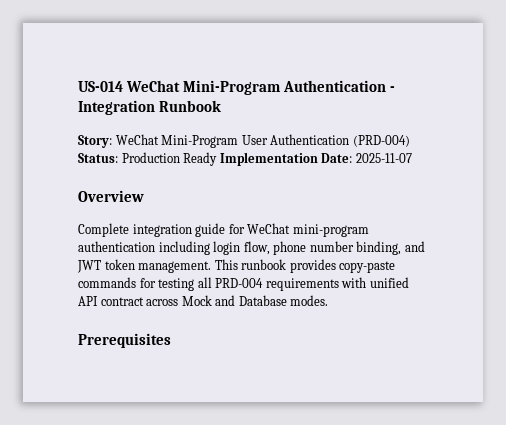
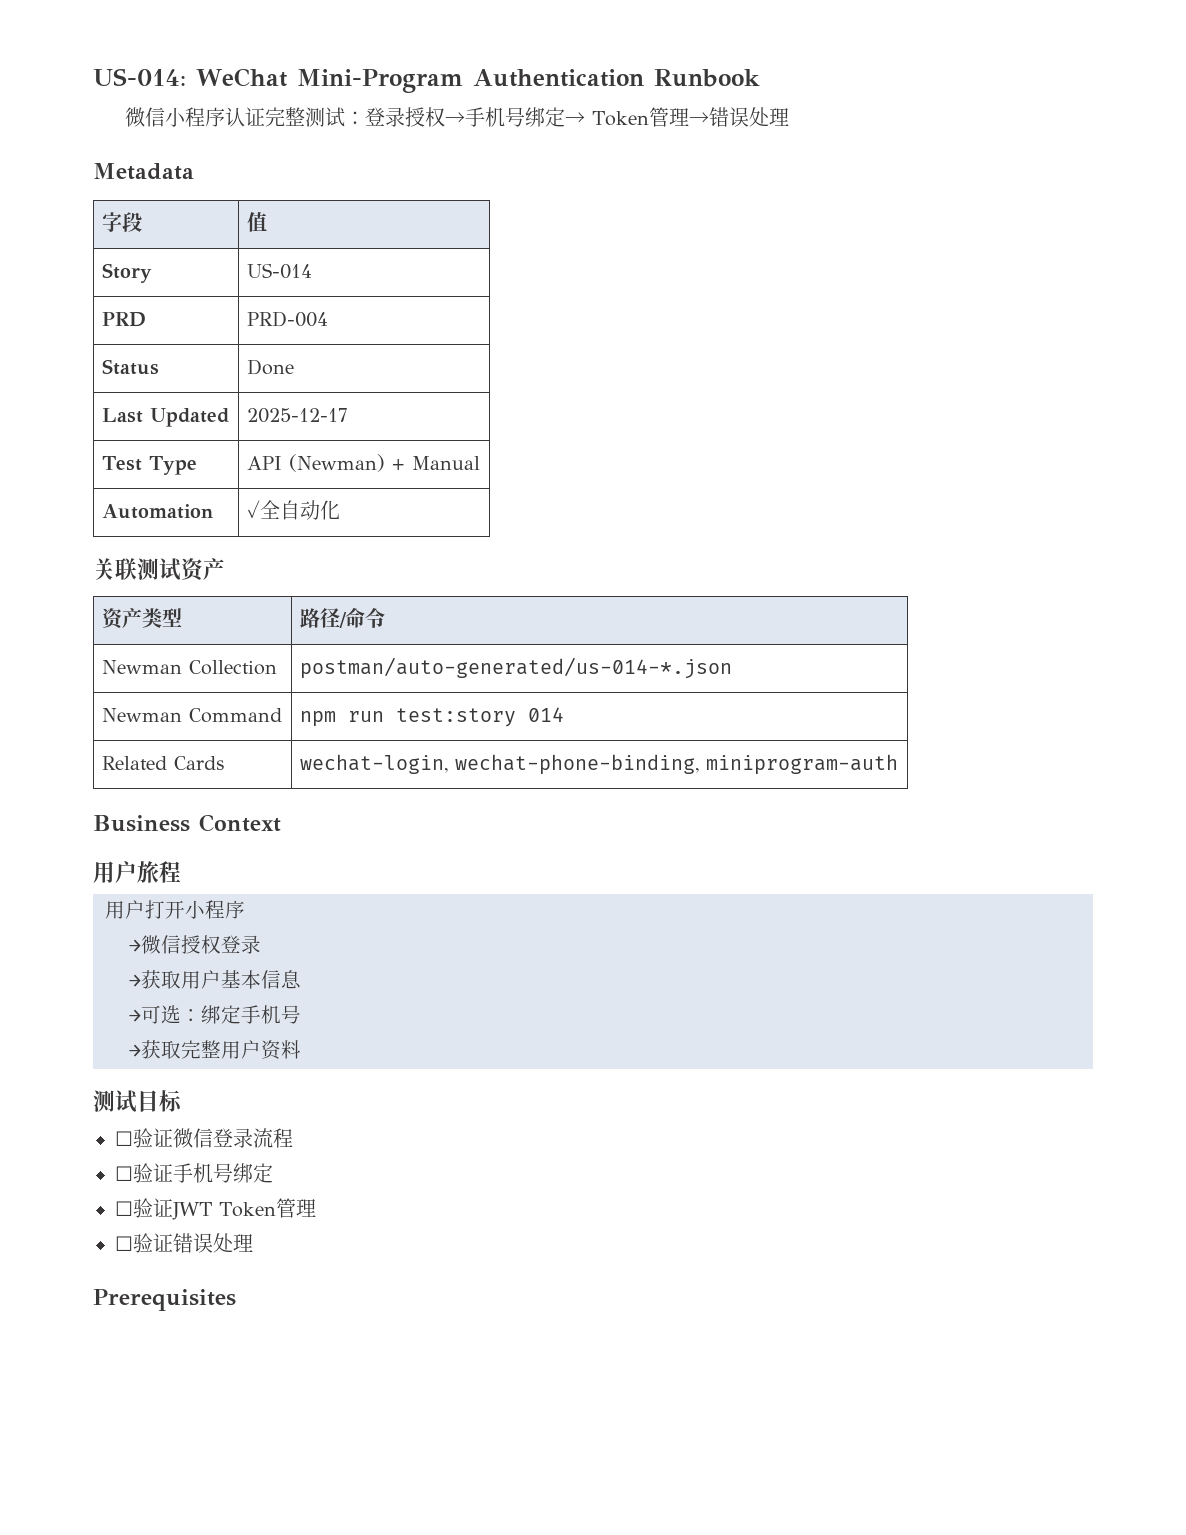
[78,81,123,92] US-014 -> [93,68,186,86] US-014:
[390,86,396,92] [78,100,155,115] - Integration -> (644, 78) none
[78,134,410,148] [78,152,412,166] [78,190,144,202] [78,223,369,237] [78,241,425,255] [77,259,396,273] [78,277,409,291] [78,295,329,306] Story: WeChat Mini-Program User Authentication (PRD-004) Status: Production Ready Implementation Date: 2025-11-07 // Overview // Complete integration guide for WeChat mini-program authentication including login flow, phone number binding, and JWT token management. This runbook provides copy-paste commands for testing all PRD-004 requirements with unified API contract across Mock and Database modes. -> [124,107,789,127] [93,163,194,180] [101,212,142,232] [246,212,267,232] [101,263,152,283] [246,263,312,279] [101,312,146,327] [246,311,328,327] [101,359,159,375] [246,359,294,375] [101,408,229,427] [246,408,347,423] [101,456,197,475] [246,454,480,472] [101,504,213,519] [246,500,340,520] [93,558,225,582] [101,608,182,630] [299,608,385,628] [101,660,277,675] [299,657,732,679] [101,708,282,723] [299,707,564,727] [101,756,224,770] [299,754,898,775] [93,814,281,832] [93,861,181,883] [105,900,245,919] [129,935,261,954] [129,970,301,989] [129,1005,301,1024] [129,1040,301,1060] [93,1090,182,1113] [115,1128,293,1148] [115,1163,273,1183] [115,1198,316,1220] [115,1233,253,1253] 微信小程序认证完整测试：登录授权→手机号绑定→ Token管理→错误处理 // Metadata // 字段 | 值 // Story | US-014 // PRD | PRD-004 // Status | Done // Last Updated | 2025-12-17 // Test Type | API (Newman) + Manual // Automation | ✓全自动化 // 关联测试资产 // 资产类型 | 路径/命令 // Newman Collection | postman/auto-generated/us-014-*.json // Newman Command | npm run test:story 014 // Related Cards | wechat-login, wechat-phone-binding, miniprogram-auth // Business Context // 用户旅程 // 用户打开小程序 // →微信授权登录 // →获取用户基本信息 // →可选：绑定手机号 // →获取完整用户资料 // 测试目标 // ☐验证微信登录流程 // ☐验证手机号绑定 // ☐验证JWT Token管理 // ☐验证错误处理

